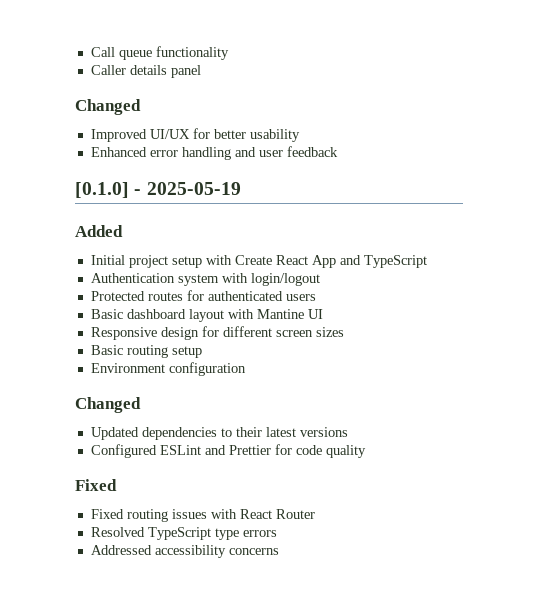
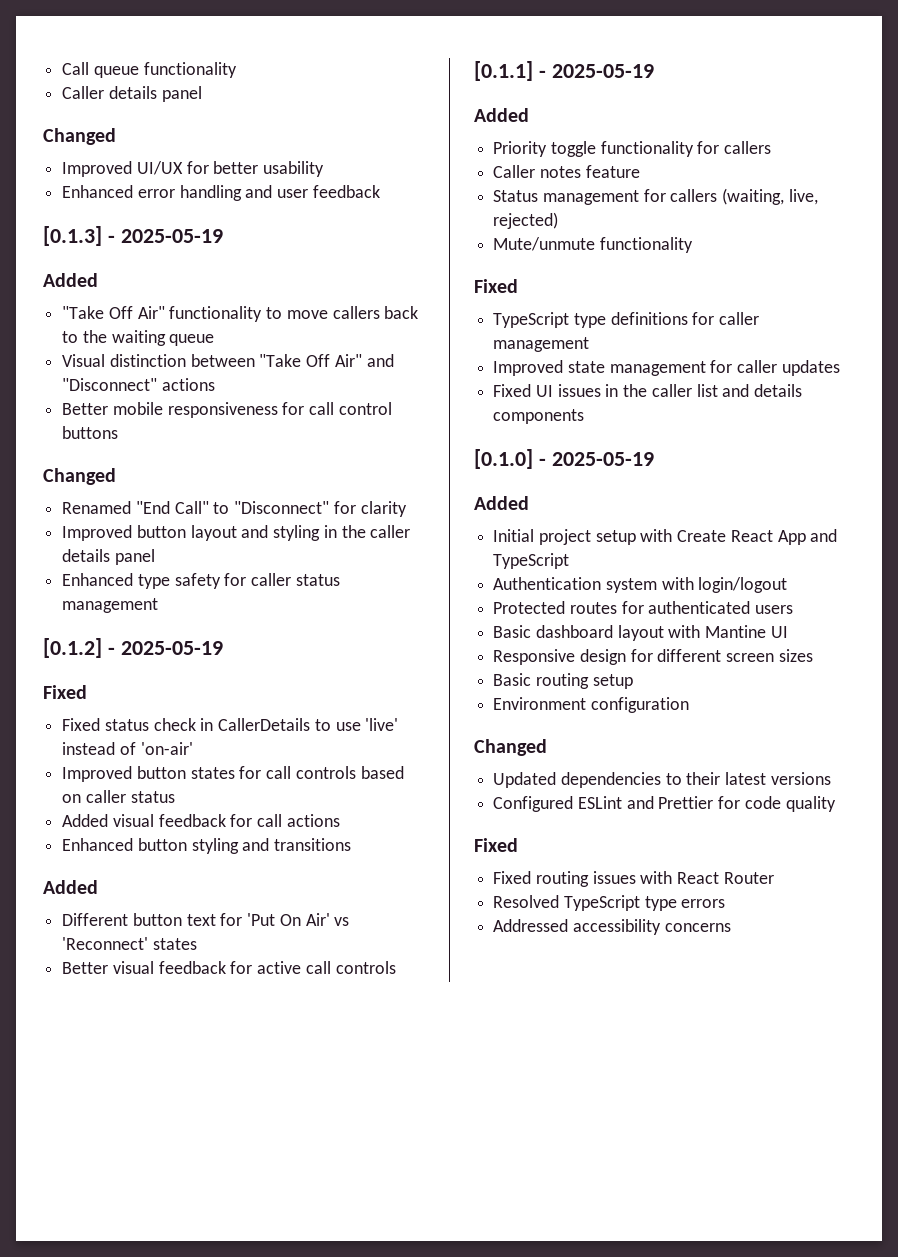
(338, 151) none -> [43,226,223,246] [43,273,98,287] [62,306,419,322] [62,330,215,346] [62,354,394,367] [62,378,215,391] [62,402,392,418] [62,426,119,439] [43,468,116,485] [62,501,407,517] [62,525,411,541] [62,549,155,565] [62,573,340,589] [62,598,159,613] [43,638,223,658] [43,685,87,699] [62,718,399,731] [62,742,193,755] [62,766,404,782] [62,790,175,803] [62,814,340,827] [62,838,352,854] [43,880,98,894] [62,913,350,926] [62,937,197,950] [62,961,396,974] [474,61,654,81] [474,108,529,122] [493,141,772,157] [493,165,640,178] [493,188,818,205] [493,212,559,229] [493,237,693,253] [474,279,518,293] [493,312,760,328] [493,337,590,352] [493,360,840,376] [493,384,803,397] [493,409,585,424] // [0.1.3] - 2025-05-19 // Added // "Take Off Air" functionality to move callers back to the waiting queue // Visual distinction between "Take Off Air" and "Disconnect" actions // Better mobile responsiveness for call control buttons // Changed // Renamed "End Call" to "Disconnect" for clarity // Improved button layout and styling in the caller details panel // Enhanced type safety for caller status management // [0.1.2] - 2025-05-19 // Fixed // Fixed status check in CallerDetails to use 'live' instead of 'on-air' // Improved button states for call controls based on caller status // Added visual feedback for call actions // Enhanced button styling and transitions // Added // Different button text for 'Put On Air' vs 'Reconnect' states // Better visual feedback for active call controls // [0.1.1] - 2025-05-19 // Added // Priority toggle functionality for callers // Caller notes feature // Status management for callers (waiting, live, rejected) // Mute/unmute functionality // Fixed // TypeScript type definitions for caller management // Improved state management for caller updates // Fixed UI issues in the caller list and details components

